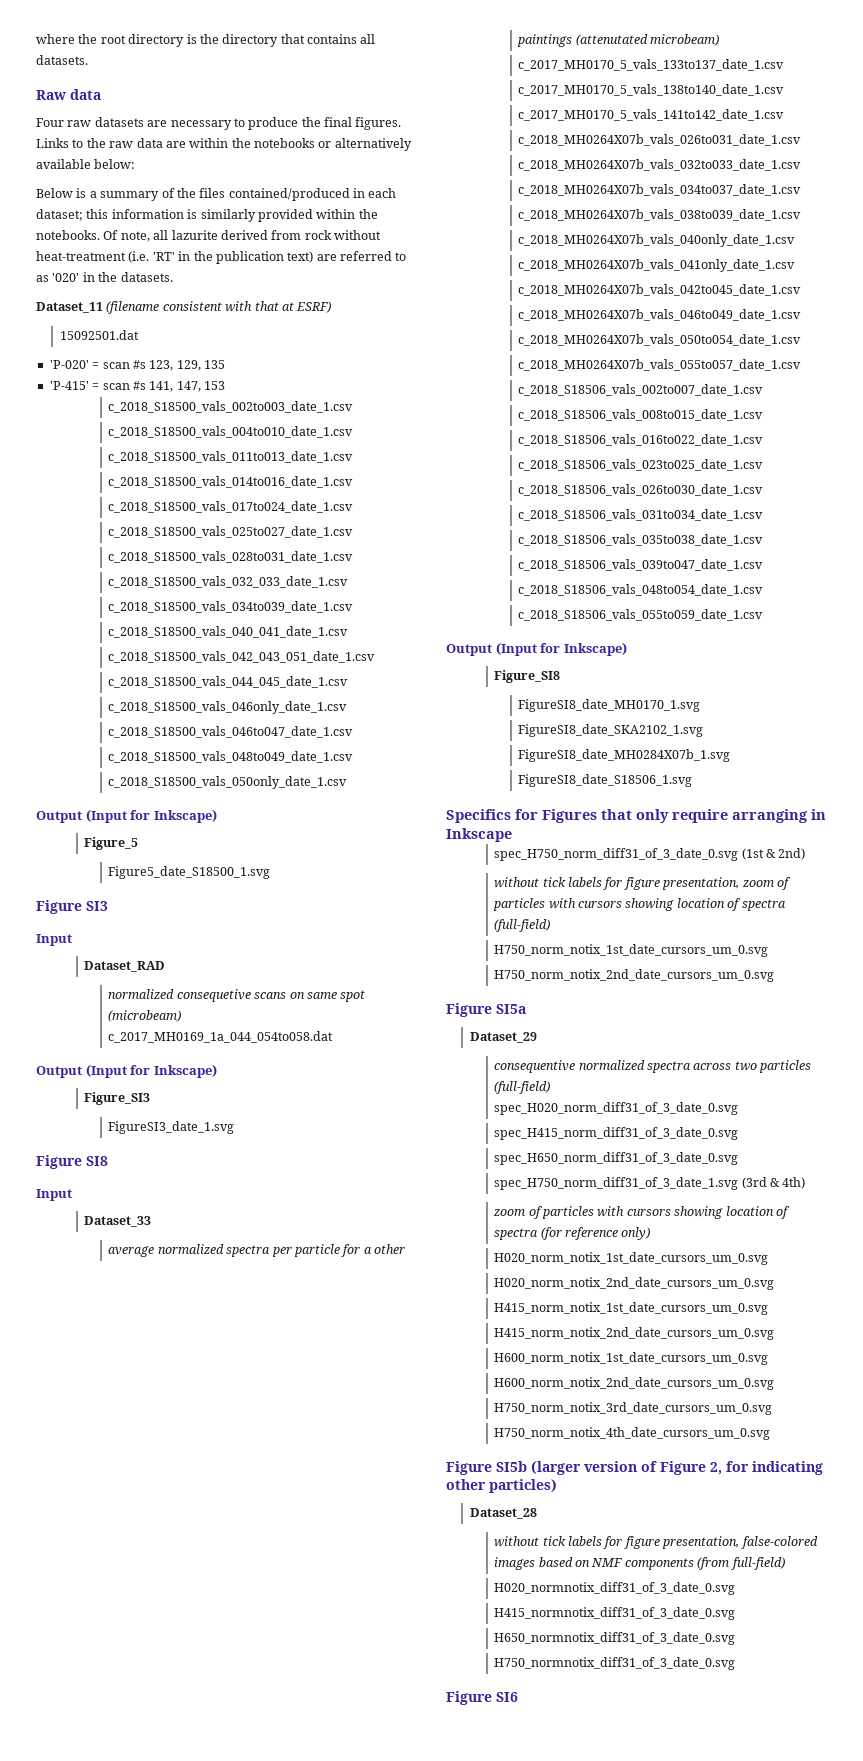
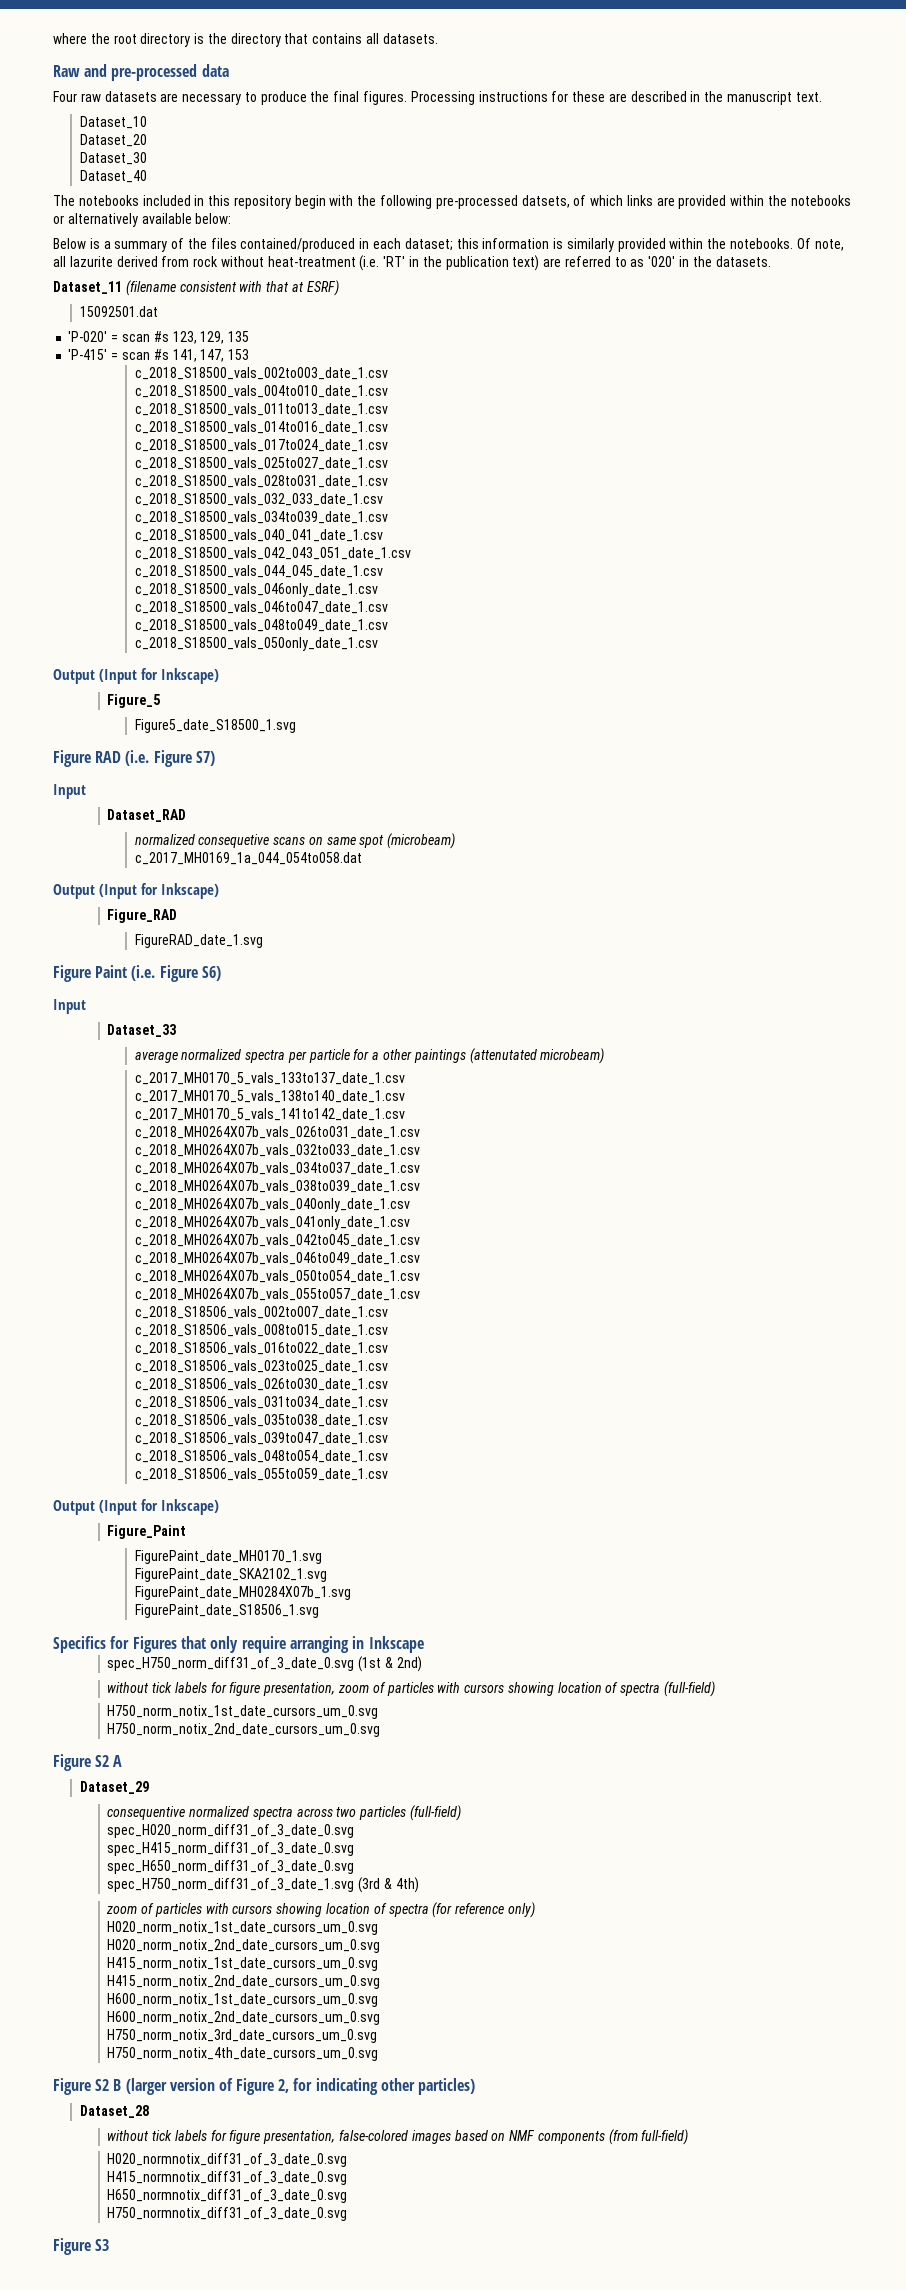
(66, 95) none -> [84,64,198,81] and pre-processed
[36,138,186,148] Links to the raw data are -> [410,91,822,105] [80,116,148,129] [80,134,148,147] [80,152,148,165] [80,170,148,183] [53,195,727,209] Processing instructions for these are described in the manuscript text. // Dataset_10 // Dataset_20 // Dataset_30 // Dataset_40 // The notebooks included in this repository begin with the following pre-processed datsets, of which links are provided
[86,901,108,911] SI3 -> [95,750,215,767] RAD (i.e. Figure S7)
[84,1092,151,1105] [108,1121,235,1134] [36,1155,108,1169] Figure_SI3 // FigureSI3_date_1.svg // Figure SI8 -> [107,909,178,923] [134,934,263,948] [53,965,221,982] Figure_RAD // FigureRAD_date_1.svg // Figure Paint (i.e. Figure S6)
[494,670,561,683] [518,699,701,712] [518,724,704,737] [518,749,731,762] [518,774,693,787] Figure_SI8 // FigureSI8_date_MH0170_1.svg // FigureSI8_date_SKA2102_1.svg // FigureSI8_date_MH0284X07b_1.svg // FigureSI8_date_S18506_1.svg -> [107,1525,187,1539] [134,1550,322,1564] [134,1568,327,1582] [134,1586,351,1600] [134,1604,319,1618] Figure_Paint // FigurePaint_date_MH0170_1.svg // FigurePaint_date_SKA2102_1.svg // FigurePaint_date_MH0284X07b_1.svg // FigurePaint_date_S18506_1.svg
[496,1004,526,1014] SI5a -> [95,1755,123,1767] S2 A
[496,1461,527,1472] SI5b -> [95,2079,122,2091] S2 B
[496,1692,518,1702] SI6 -> [95,2239,110,2251] S3

